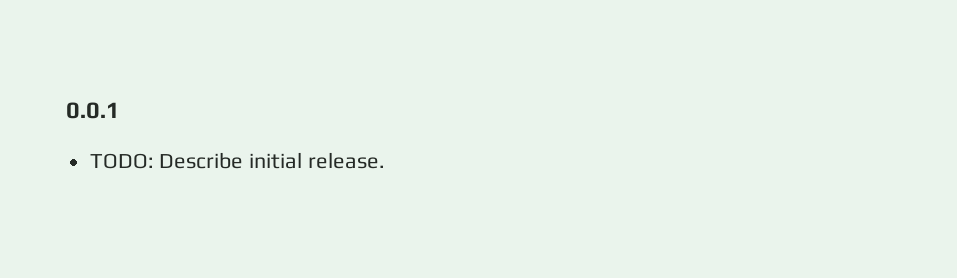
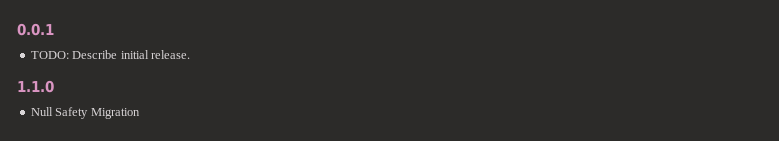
(386, 160) none -> [17,80,54,93] [30,107,140,119] // 1.1.0 // Null Safety Migration

